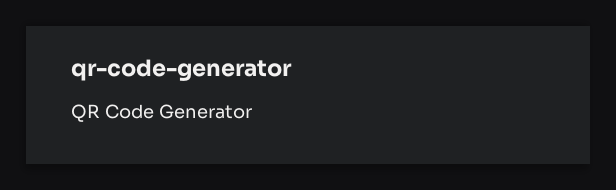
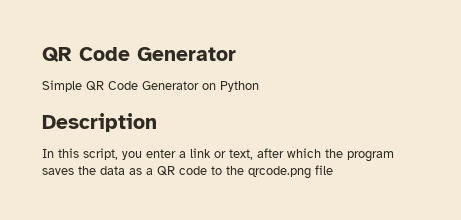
[71,59,292,81] [71,104,252,122] qr-code-generator // QR Code Generator -> [42,47,236,62] [42,80,259,92] [42,113,157,132] [42,148,394,162] [42,165,333,179] QR Code Generator // Simple QR Code Generator on Python // Description // In this script, you enter a link or text, after which the program saves the data as a QR code to the qrcode.png file

